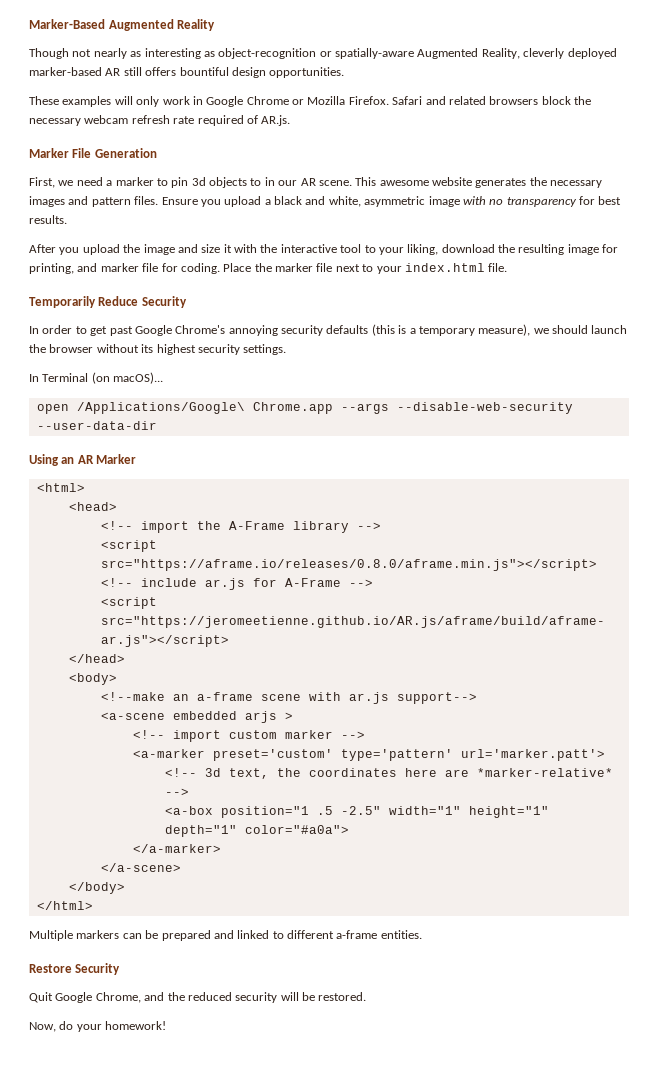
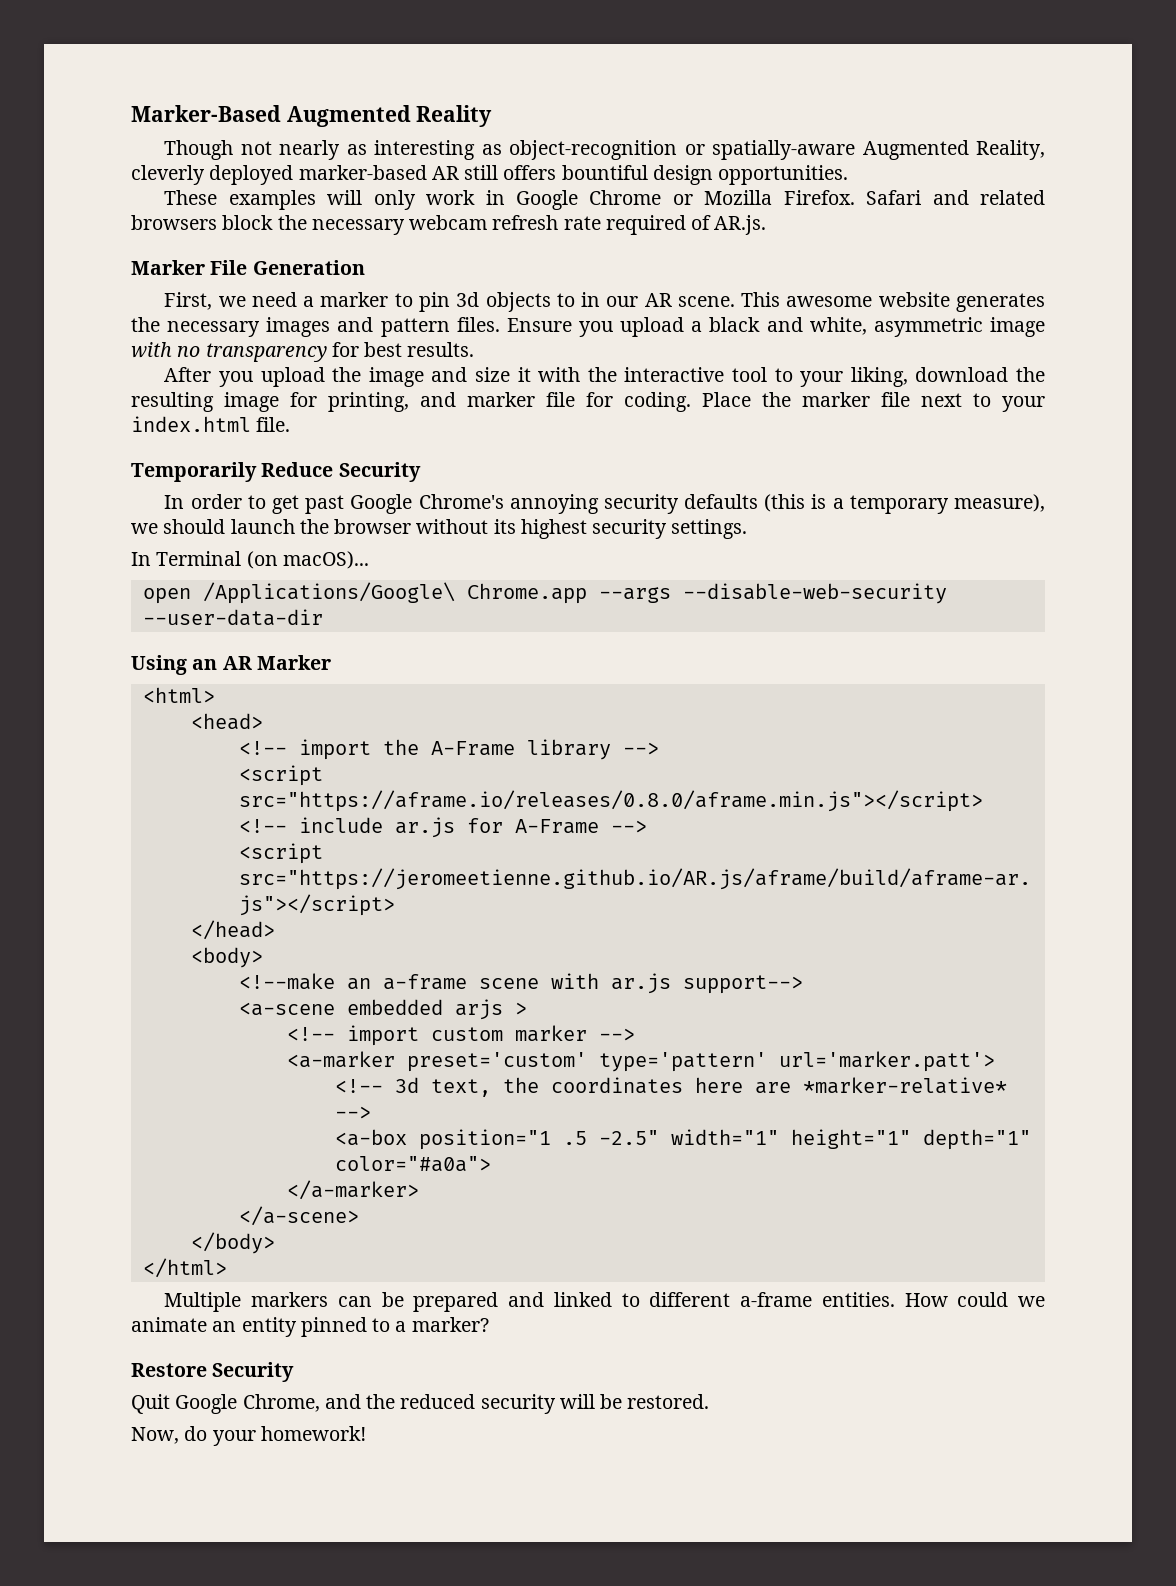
(422, 934) none -> [904,1292,1046,1307] [131,1317,489,1337] How could we animate an entity pinned to a marker?

